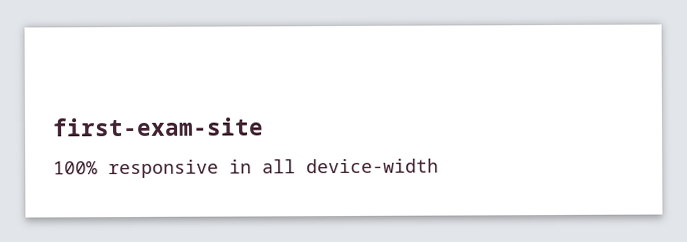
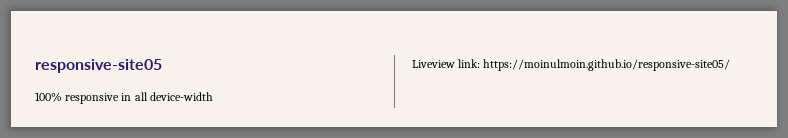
[52,117,264,137] first-exam-site -> [35,59,162,73] responsive-site05
(439, 166) none -> [412,59,731,71] // Liveview link: https://moinulmoin.github.io/responsive-site05/

